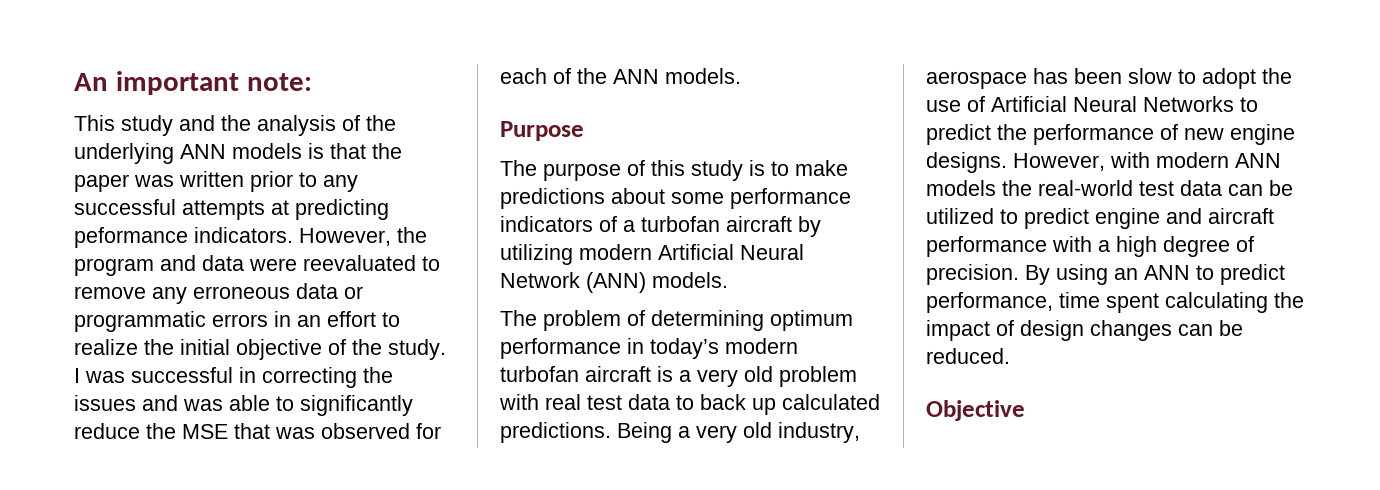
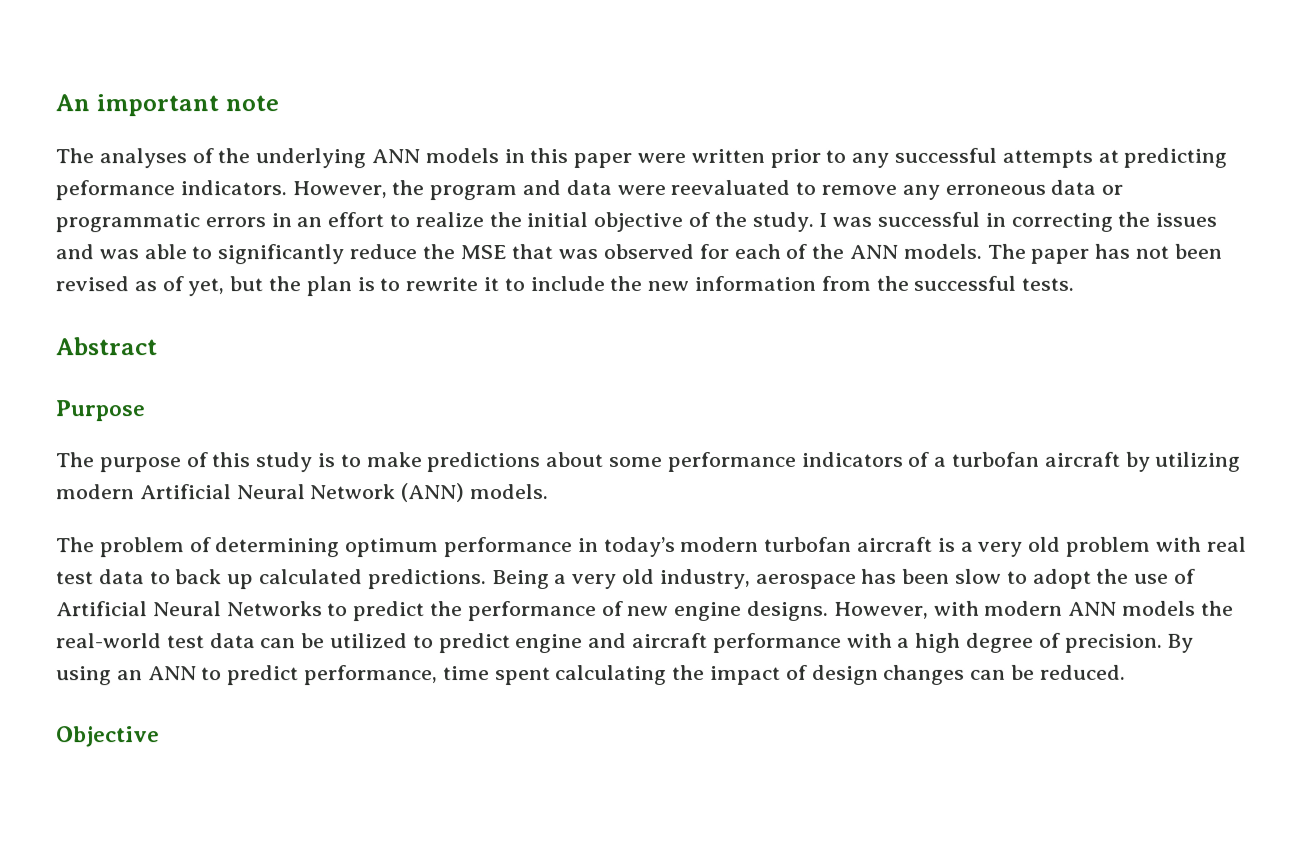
[246,73,312,91] [74,115,336,136] note: // This study and the analysis -> [224,95,279,112] [55,148,187,169] note // The analyses
[308,143,402,159] [74,174,174,192] is that the paper was -> [503,148,687,169] in this paper were
(741, 76) none -> [986,243,1222,264] [55,275,1075,297] [55,337,157,356] The paper has not been revised as of yet, but the plan is to rewrite it to include the new information from the successful tests. // Abstract

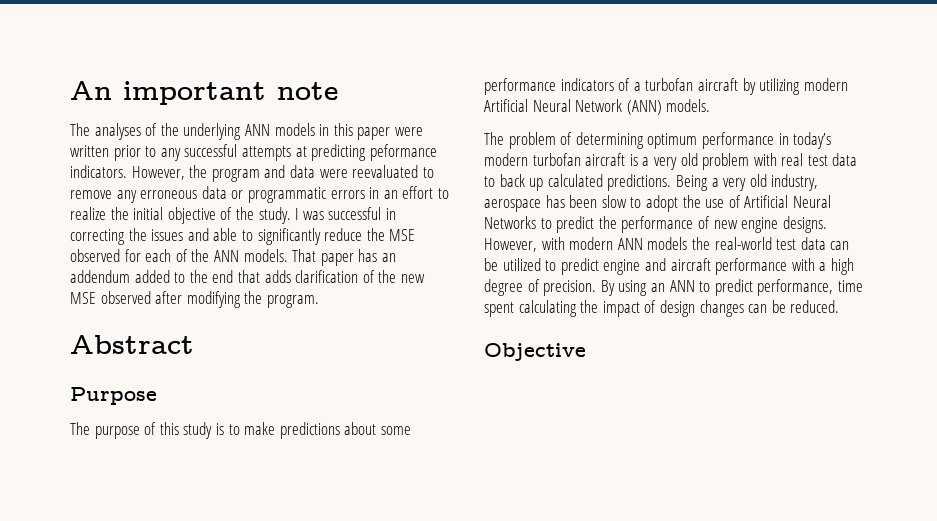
[98,249,139,260] was -> (209, 234) none
[511,244,599,260] that was -> (416, 235) none
[986,243,1026,259] The -> [292,249,317,262] That
[1135,243,1222,259] [55,275,1075,297] not been revised as of yet, but the plan is to rewrite it to include the new information from the successful tests. -> [381,253,396,262] [70,270,425,283] [70,291,319,308] an addendum added to the end that adds clarification of the new MSE observed after modifying the program.

